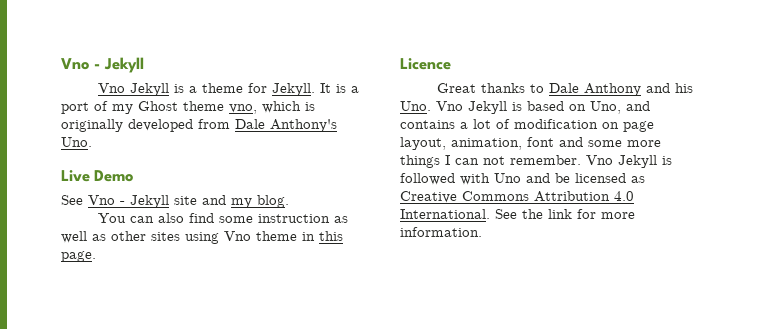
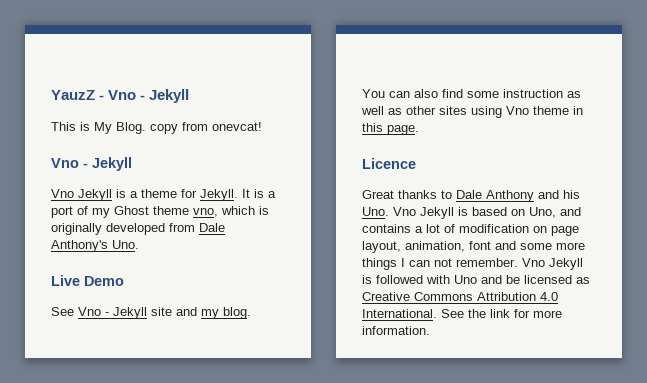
(61, 64) none -> [51,89,190,103] [51,122,262,134] YauzZ - Vno - Jekyll // This is My Blog. copy from onevcat! //

